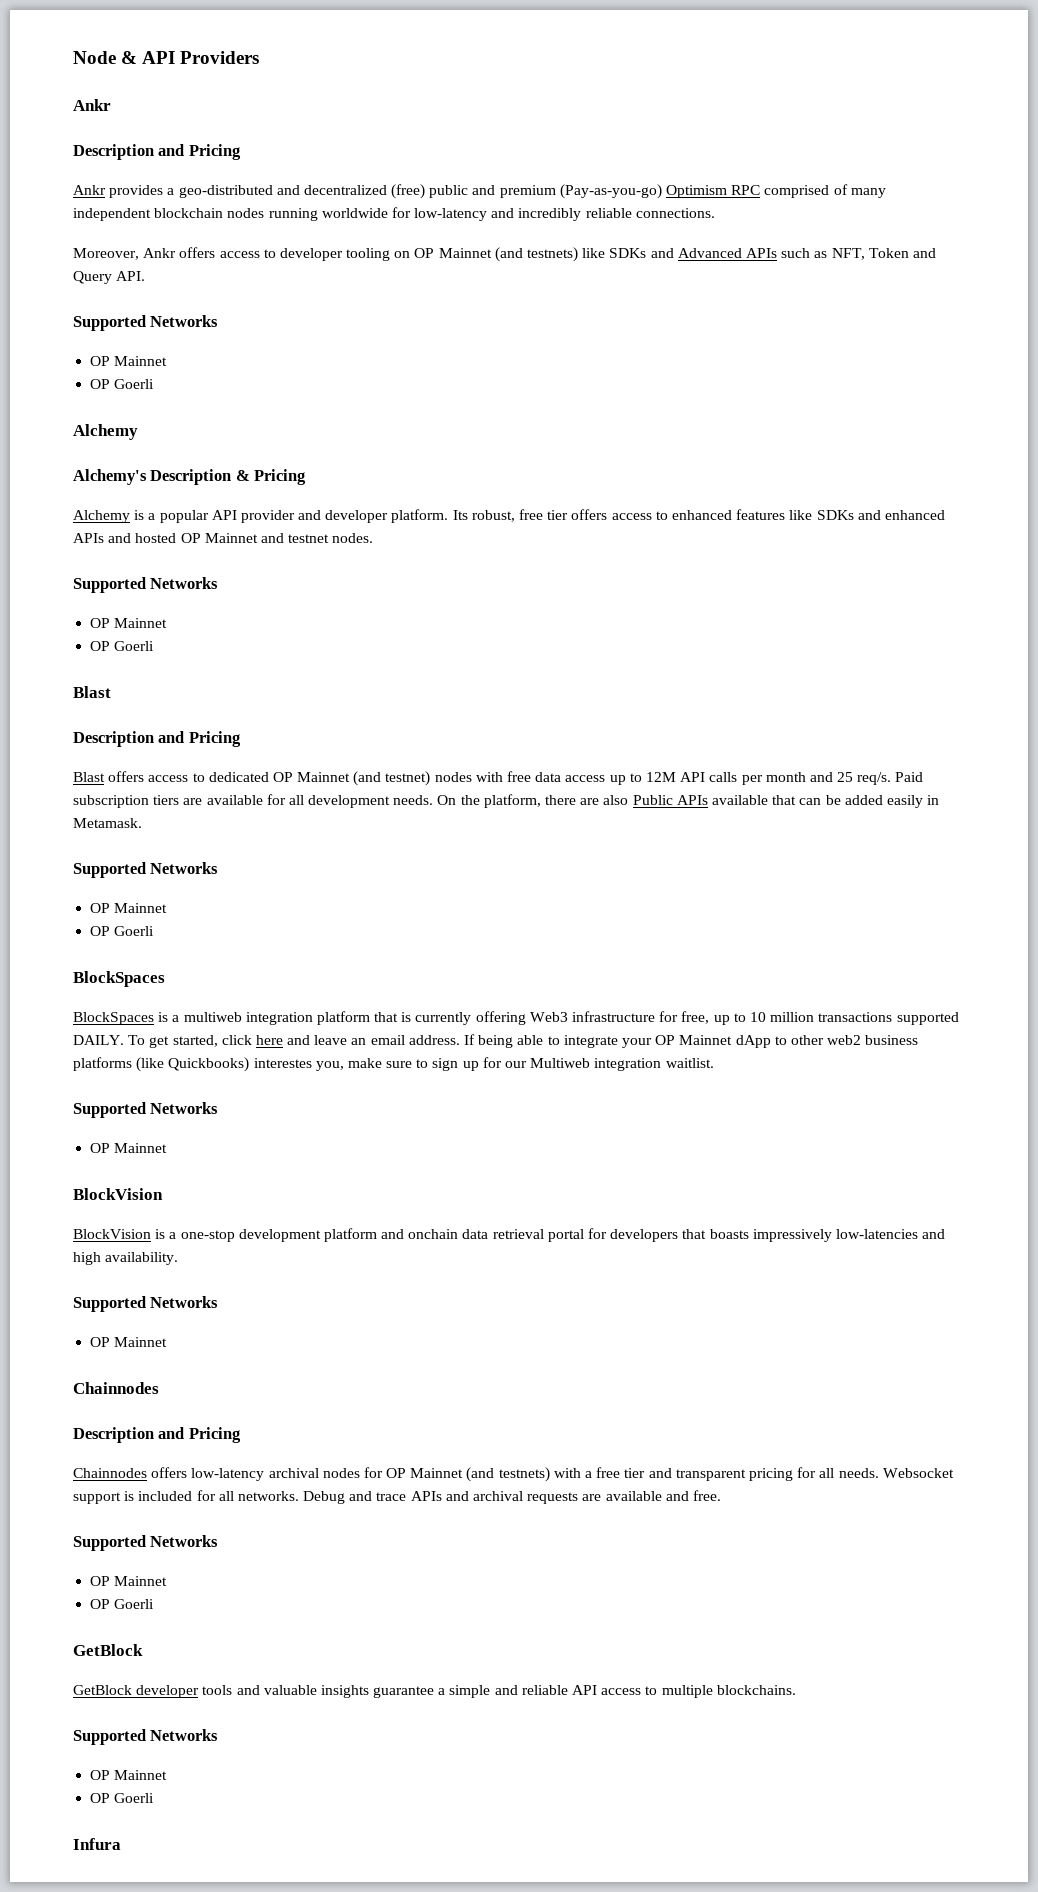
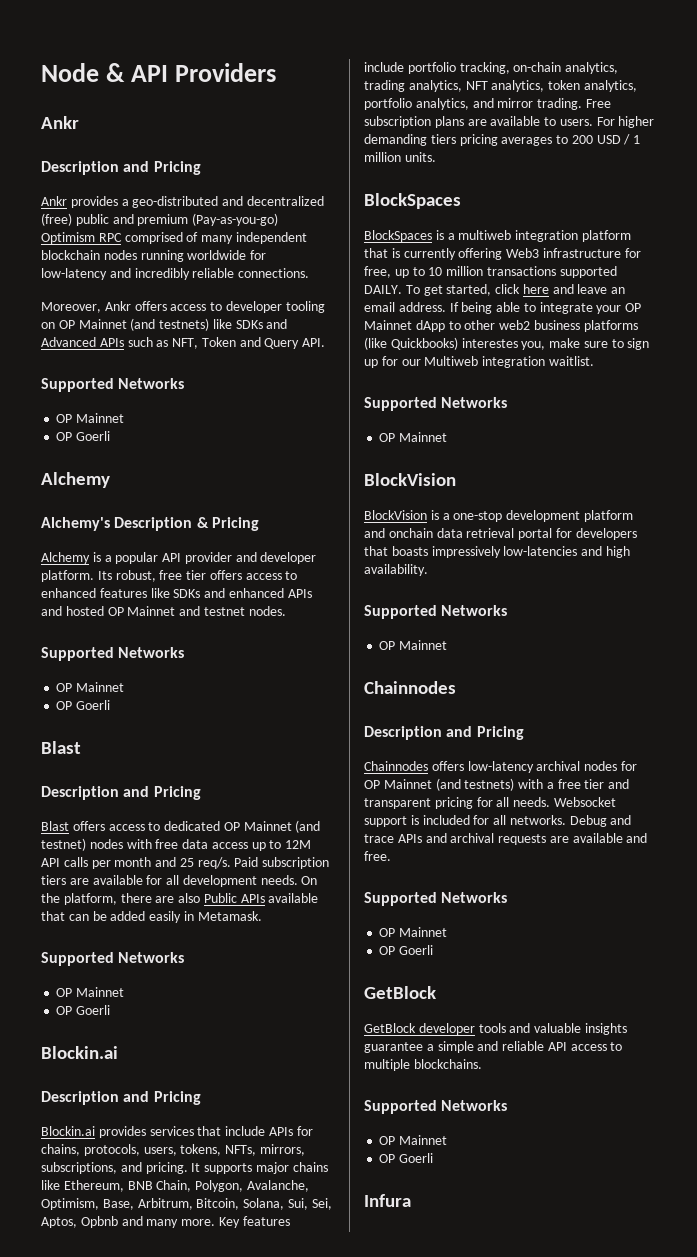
(155, 931) none -> [41,1046,118,1059] [41,1091,201,1105] [41,1126,313,1138] [41,1144,305,1156] [41,1162,328,1174] [41,1180,309,1192] [41,1198,332,1210] [41,1216,290,1228] [364,62,619,74] [364,80,637,92] [364,98,611,110] [364,116,655,128] [364,134,641,146] [364,152,436,162] // Blockin.ai // Description and Pricing // Blockin.ai provides services that include APIs for chains, protocols, users, tokens, NFTs, mirrors, subscriptions, and pricing. It supports major chains like Ethereum, BNB Chain, Polygon, Avalanche, Optimism, Base, Arbitrum, Bitcoin, Solana, Sui, Sei, Aptos, Opbnb and many more. Key features include portfolio tracking, on-chain analytics, trading analytics, NFT analytics, token analytics, portfolio analytics, and mirror trading. Free subscription plans are available to users. For higher demanding tiers pricing averages to 200 USD / 1 million units.

